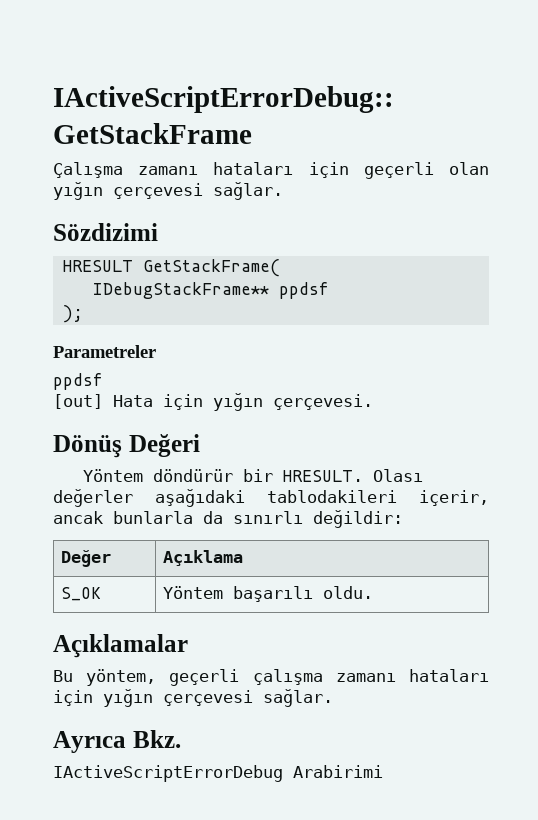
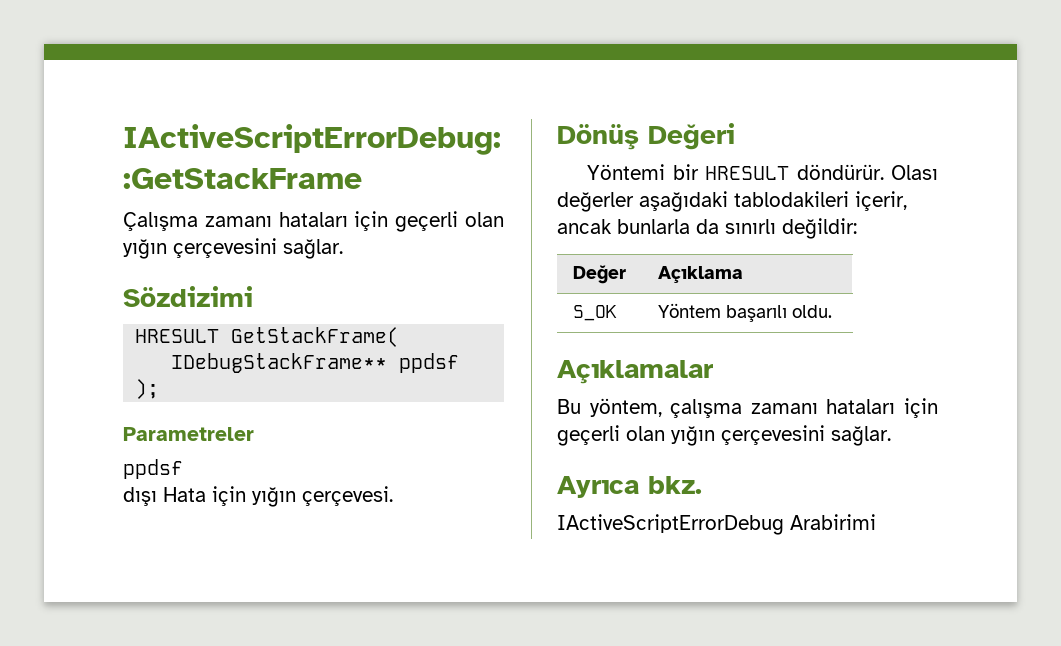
[113,183,203,199] çerçevesi -> [173,238,277,258] çerçevesini
[53,394,103,409] [out] -> [123,487,157,506] dışı
[83,469,364,482] Yöntem döndürür bir HRESULT. -> [587,164,884,180] Yöntemi bir HRESULT döndürür.
[169,669,240,686] geçerli -> (662, 407) none
[103,689,253,707] yığın çerçevesi -> [557,425,825,446] geçerli olan yığın çerçevesini
[132,730,181,748] Bkz. -> [648,476,702,494] bkz.

